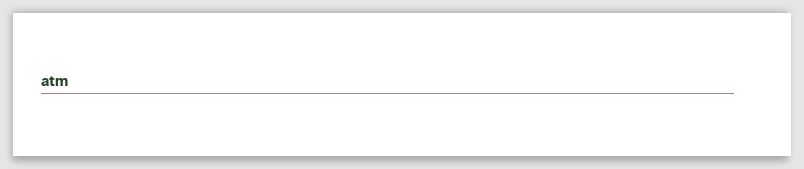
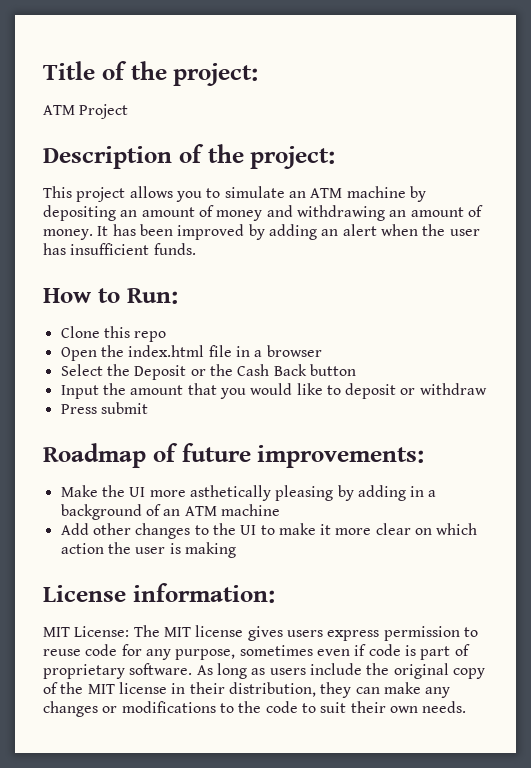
[41,76,68,86] atm -> [43,61,259,86] [43,104,129,119] [43,144,336,169] [43,186,426,202] [43,205,483,221] [43,224,480,240] [43,243,196,255] [43,288,178,304] [60,326,167,342] [60,345,322,361] [60,364,356,380] [60,383,487,399] [60,402,148,414] [43,443,425,468] [60,485,437,501] [60,504,280,520] [60,523,478,539] [60,542,236,558] [43,583,275,603] [43,625,478,641] [43,644,470,660] [43,663,485,679] [43,682,451,698] [43,701,467,717] Title of the project: // ATM Project // Description of the project: // This project allows you to simulate an ATM machine by depositing an amount of money and withdrawing an amount of money. It has been improved by adding an alert when the user has insufficient funds. // How to Run: // Clone this repo // Open the index.html file in a browser // Select the Deposit or the Cash Back button // Input the amount that you would like to deposit or withdraw // Press submit // Roadmap of future improvements: // Make the UI more asthetically pleasing by adding in a background of an ATM machine // Add other changes to the UI to make it more clear on which action the user is making // License information: // MIT License: The MIT license gives users express permission to reuse code for any purpose, sometimes even if code is part of proprietary software. As long as users include the original copy of the MIT license in their distribution, they can make any changes or modifications to the code to suit their own needs.

